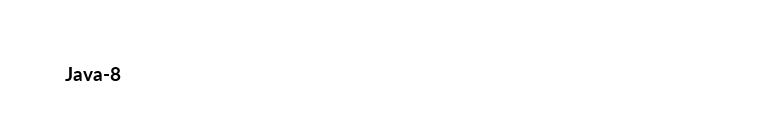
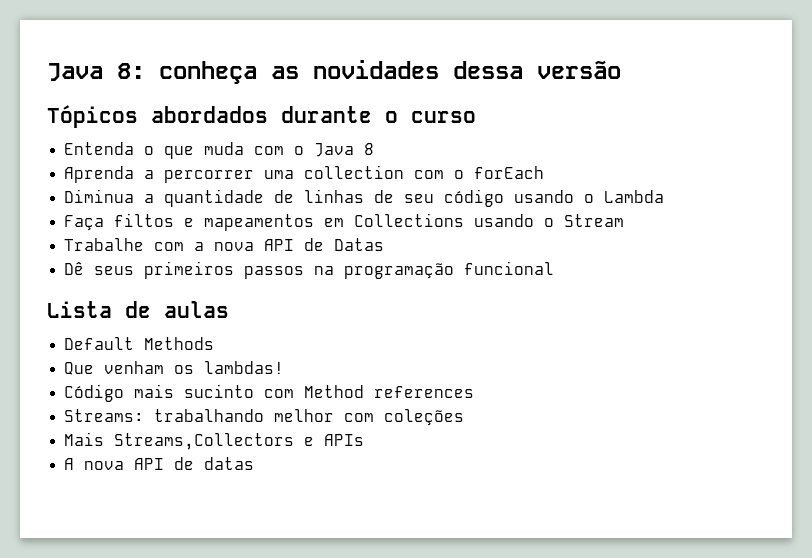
[65,67,121,81] Java-8 -> [47,60,621,84] [47,105,476,128] [64,142,375,159] [64,165,545,183] [64,189,665,207] [64,213,625,231] [64,238,385,251] [64,261,555,279] [47,301,229,318] [64,337,215,350] [64,361,285,375] [64,384,475,402] [64,409,465,426] [64,432,365,450] [64,457,255,470] Java 8: conheça as novidades dessa versão // Tópicos abordados durante o curso // Entenda o que muda com o Java 8 // Aprenda a percorrer uma collection com o forEach // Diminua a quantidade de linhas de seu código usando o Lambda // Faça filtos e mapeamentos em Collections usando o Stream // Trabalhe com a nova API de Datas // Dê seus primeiros passos na programação funcional // Lista de aulas // Default Methods // Que venham os lambdas! // Código mais sucinto com Method references // Streams: trabalhando melhor com coleções // Mais Streams,Collectors e APIs // A nova API de datas

